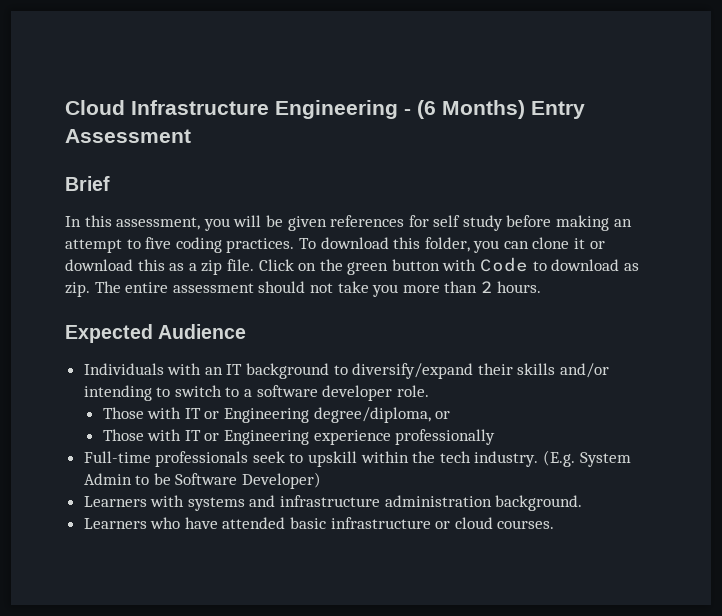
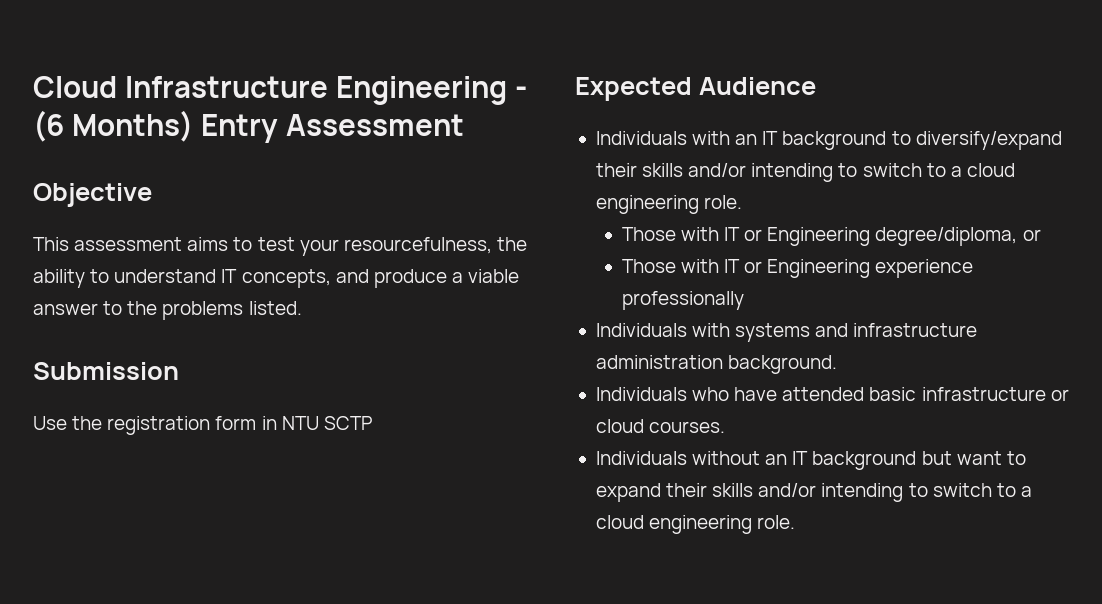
[65,176,110,191] [65,215,632,231] [65,237,605,253] [65,257,639,275] [65,281,542,297] Brief // In this assessment, you will be given references for self study before making an attempt to five coding practices. To download this folder, you can clone it or download this as a zip file. Click on the green button with Code to download as zip. The entire assessment should not take you more than 2 hours. -> [33,183,152,207] [33,237,527,256] [33,269,520,288] [33,301,302,320] [33,362,179,380] [33,416,372,435] Objective // This assessment aims to test your resourcefulness, the ability to understand IT concepts, and produce a viable answer to the problems listed. // Submission // Use the registration form in NTU SCTP
[256,385,393,401] software developer -> [966,163,1015,177] [595,195,699,214] cloud engineering
[83,450,631,467] [83,472,322,489] [83,496,147,507] Full-time professionals seek to upskill within the tech industry. (E.g. System Admin to be Software Developer) // Learners -> [595,323,687,337] Individuals
[83,518,147,529] Learners -> [595,387,687,401] Individuals
(555, 524) none -> [595,451,1026,470] [595,483,1032,502] [595,515,796,534] // Individuals without an IT background but want to expand their skills and/or intending to switch to a cloud engineering role.

